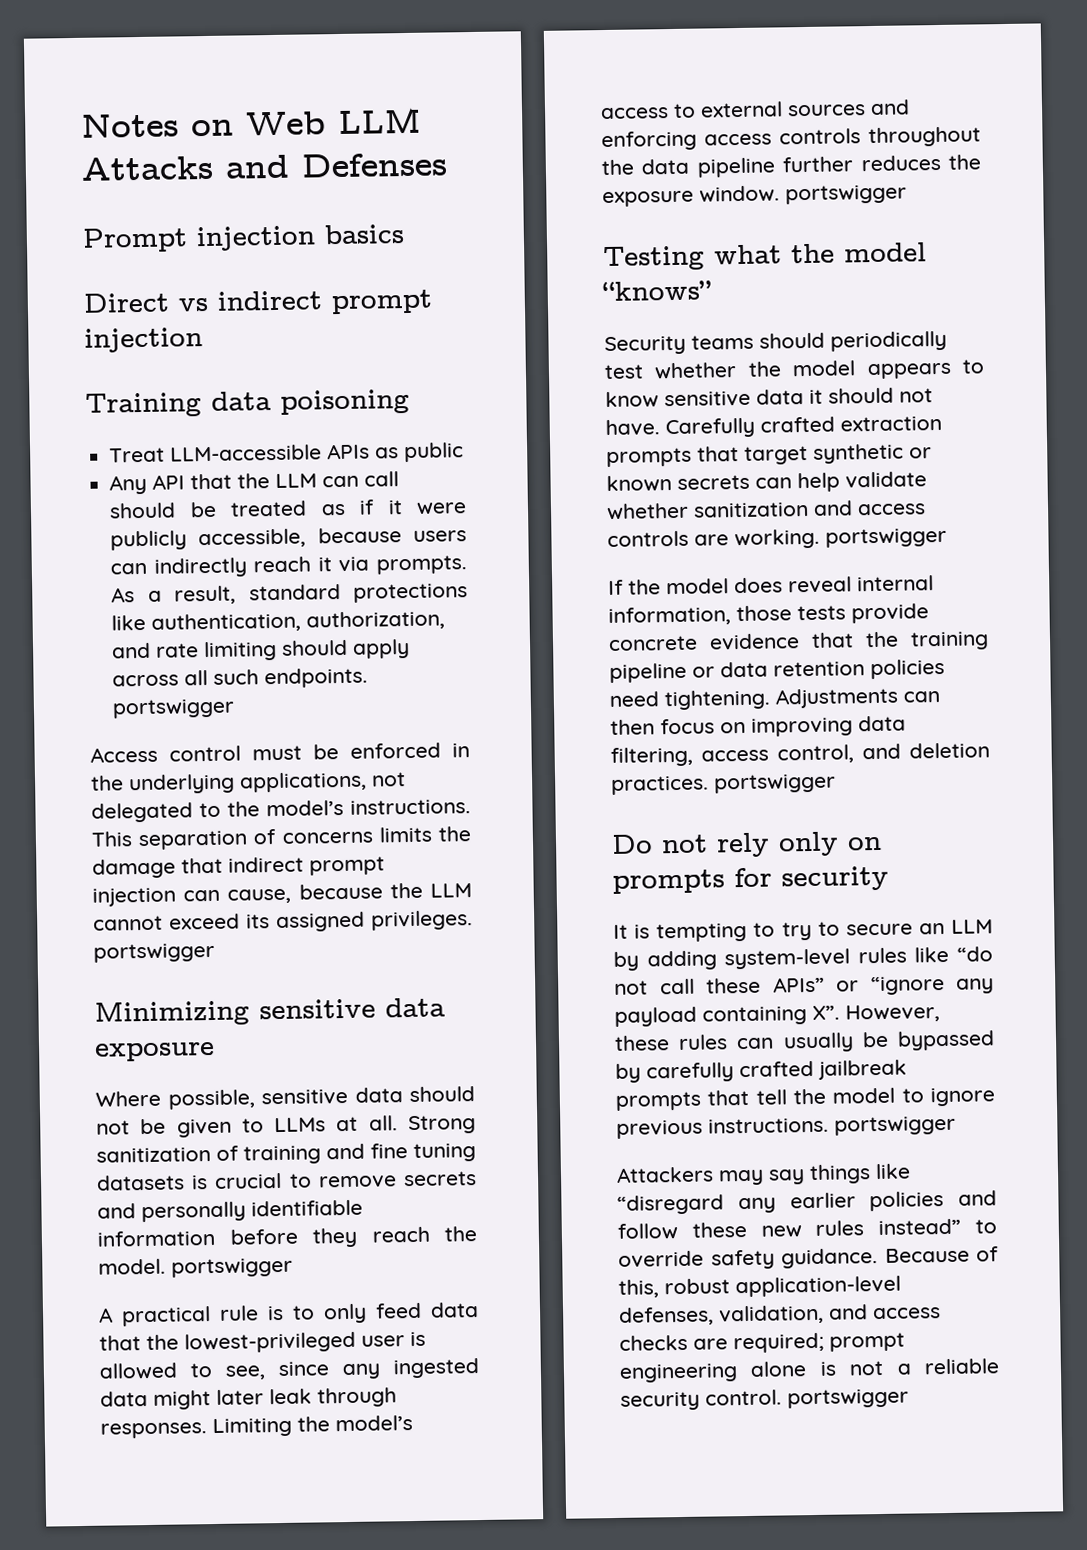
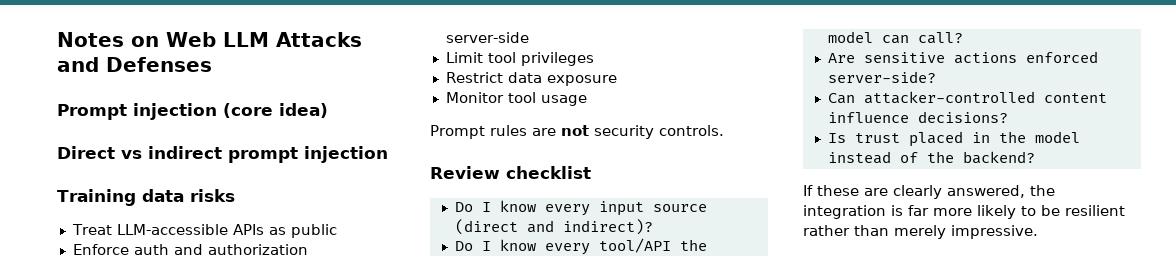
[324,224,404,245] basics -> [223,103,328,118] (core idea)
[280,388,410,415] poisoning -> [189,189,235,202] risks
[109,471,400,495] [109,499,467,519] [110,527,467,551] [110,555,467,578] [111,583,468,605] [111,610,446,633] [111,638,411,662] [112,667,369,689] [112,698,236,719] [90,742,470,763] [90,771,406,795] [91,799,471,823] [91,826,471,851] [92,856,385,879] [92,882,472,907] [93,910,473,933] [93,942,215,963] [94,997,446,1027] [94,1041,215,1062] [95,1086,475,1110] [96,1115,476,1138] [96,1143,476,1165] [96,1171,477,1191] [97,1199,363,1223] [97,1226,477,1248] [98,1257,293,1278] [98,1302,479,1327] [99,1331,426,1354] [99,1358,480,1380] [100,1387,397,1410] [100,1415,413,1439] [600,99,910,120] [601,126,981,152] [601,154,981,178] [602,184,907,208] [603,242,927,272] [602,280,711,302] [604,330,947,356] [604,359,985,380] [605,387,933,409] [605,415,942,439] [606,443,932,468] [606,471,927,493] [606,500,926,521] [607,527,947,550] [608,575,934,596] [608,603,929,627] [608,631,989,652] [609,658,945,683] [609,687,940,711] [610,715,906,737] [610,742,990,767] [611,773,836,795] [611,831,882,858] [612,865,889,894] [613,919,993,943] [613,946,993,971] [614,976,994,996] [614,1004,940,1027] [614,1030,995,1053] [615,1059,907,1083] [615,1087,996,1111] [616,1115,956,1139] [616,1163,911,1186] [617,1190,997,1215] [617,1218,997,1240] [618,1246,999,1270] [618,1275,901,1298] [619,1304,941,1326] [619,1332,905,1354] [619,1358,1000,1383] [620,1388,909,1411] Any API that the LLM can call should be treated as if it were publicly accessible, because users can indirectly reach it via prompts. As a result, standard protections like authentication, authorization, and rate limiting should apply across all such endpoints. portswigger // Access control must be enforced in the underlying applications, not delegated to the model’s instructions. This separation of concerns limits the damage that indirect prompt injection can cause, because the LLM cannot exceed its assigned privileges. portswigger // Minimizing sensitive data exposure // Where possible, sensitive data should not be given to LLMs at all. Strong sanitization of training and fine tuning datasets is crucial to remove secrets and personally identifiable information before they reach the model. portswigger // A practical rule is to only feed data that the lowest-privileged user is allowed to see, since any ingested data might later leak through responses. Limiting the model’s access to external sources and enforcing access controls throughout the data pipeline further reduces the exposure window. portswigger // Testing what the model “knows” // Security teams should periodically test whether the model appears to know sensitive data it should not have. Carefully crafted extraction prompts that target synthetic or known secrets can help validate whether sanitization and access controls are working. portswigger // If the model does reveal internal information, those tests provide concrete evidence that the training pipeline or data retention policies need tightening. Adjustments can then focus on improving data filtering, access control, and deletion practices. portswigger // Do not rely only on prompts for security // It is tempting to try to secure an LLM by adding system-level rules like “do not call these APIs” or “ignore any payload containing X”. However, these rules can usually be bypassed by carefully crafted jailbreak prompts that tell the model to ignore previous instructions. portswigger // Attackers may say things like “disregard any earlier policies and follow these new rules instead” to override safety guidance. Because of this, robust application-level defenses, validation, and access checks are required; prompt engineering alone is not a reliable security control. portswigger -> [72,244,308,255] [445,32,529,43] [445,52,594,66] [445,72,617,86] [445,92,587,106] [430,125,724,139] [430,166,591,179] [454,200,707,216] [454,219,653,235] [454,238,707,255] [827,31,963,44] [827,51,1098,64] [827,71,936,83] [827,91,1107,104] [827,111,1008,123] [827,131,1080,147] [827,151,1035,164] [803,185,1055,199] [803,205,1125,219] [803,225,1038,239] Enforce auth and authorization server-side // Limit tool privileges // Restrict data exposure // Monitor tool usage // Prompt rules are not security controls. // Review checklist // Do I know every input source (direct and indirect)? // Do I know every tool/API the model can call? // Are sensitive actions enforced server-side? // Can attacker-controlled content influence decisions? // Is trust placed in the model instead of the backend? // If these are clearly answered, the integration is far more likely to be resilient rather than merely impressive.

